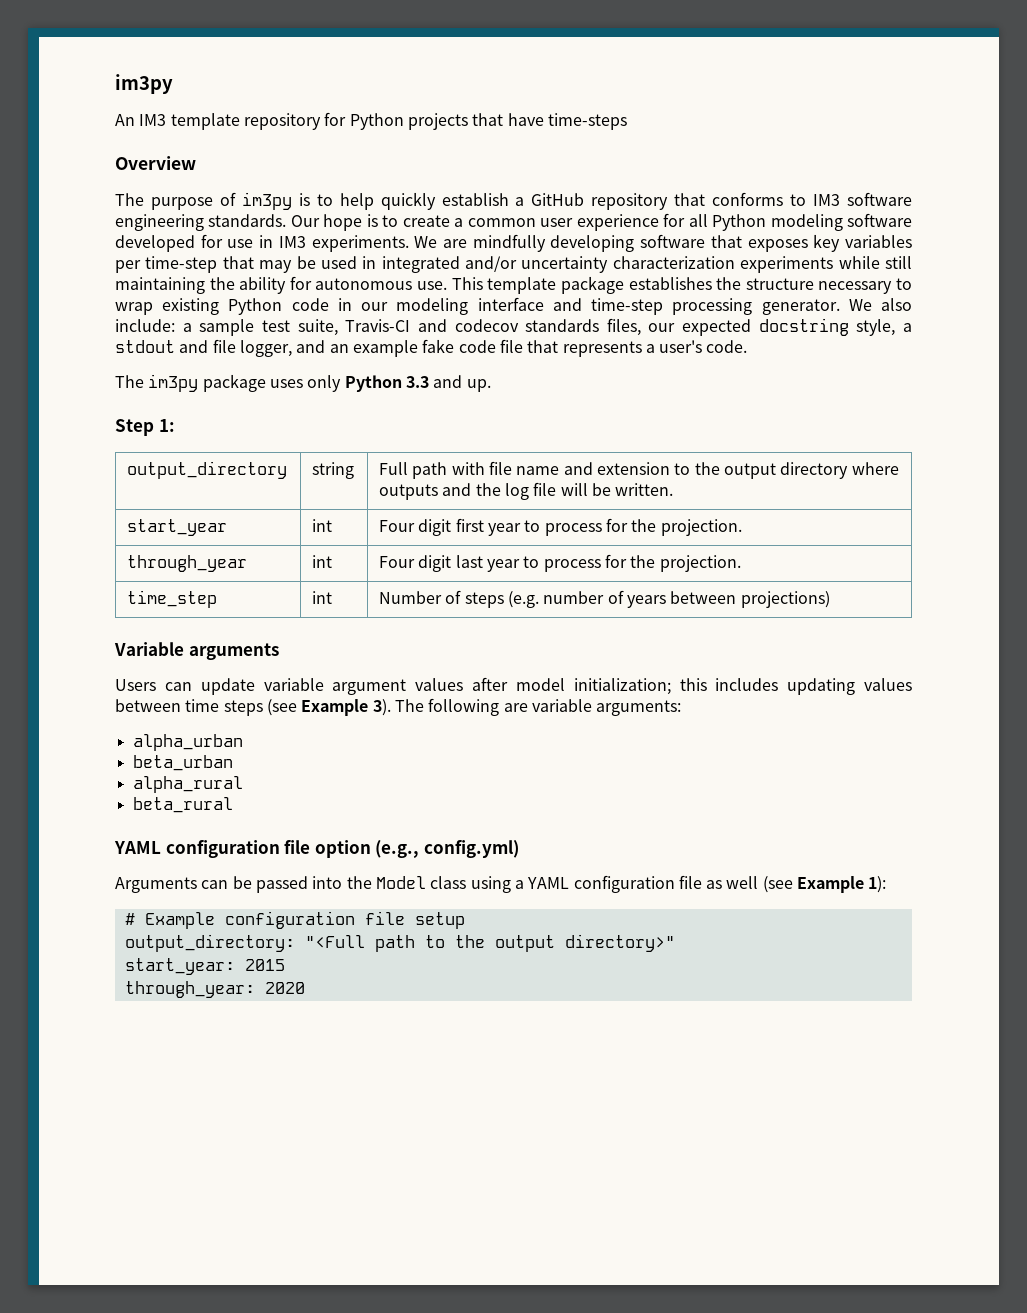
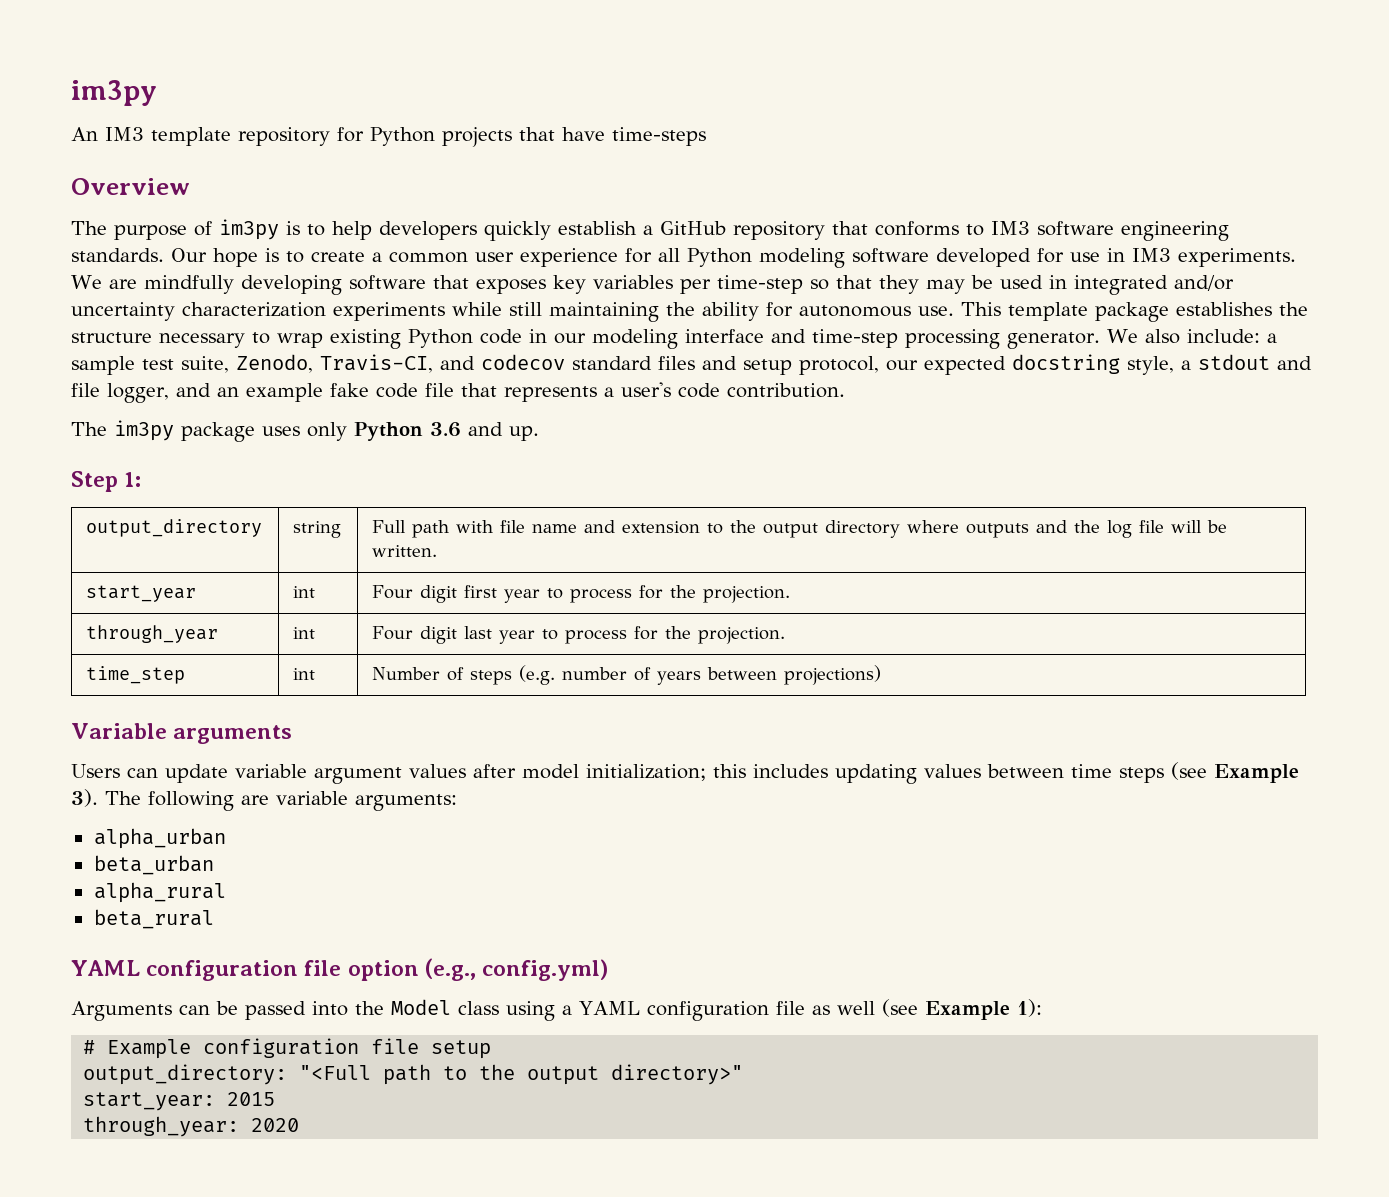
(374, 201) none -> [379,221,477,240] developers
[222,256,254,269] that -> [809,275,919,294] so that they
[345,318,641,336] Travis-CI and codecov standards files, -> [236,354,879,375] Zenodo, Travis-CI, and codecov standard files and setup protocol,
[706,340,748,353] code. -> [677,383,845,398] code contribution.
[405,376,429,388] 3.3 -> [430,422,461,437] 3.6

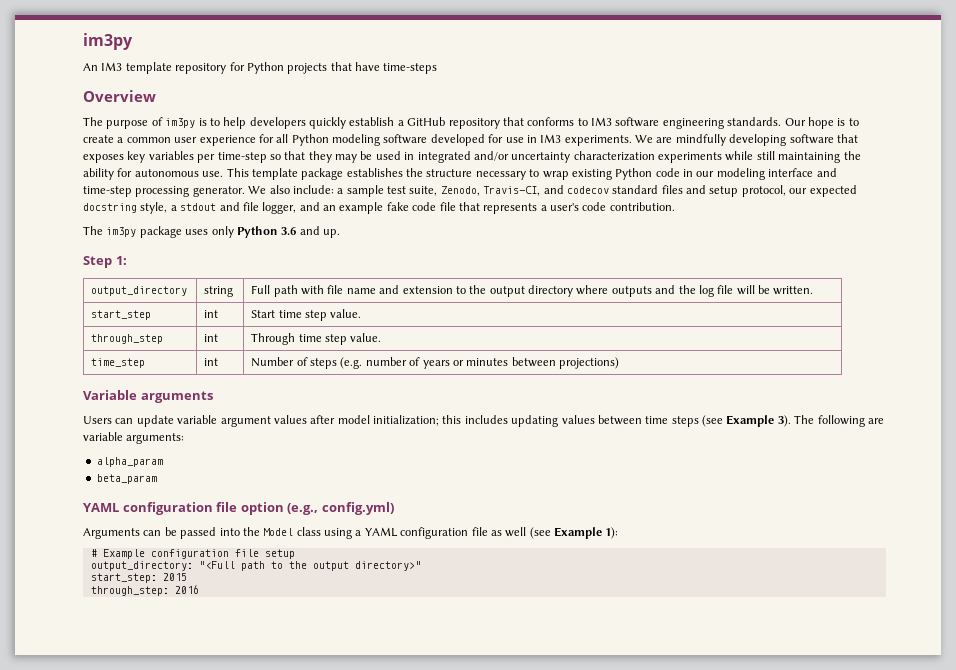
[86,585,197,602] [293,586,316,598] [372,585,791,603] [86,625,219,643] [293,627,316,639] [372,626,786,644] start_year | int | Four digit first year to process for the projection. // through_year | int | Four digit last year to process for the projection. -> [91,310,152,320] [204,310,219,318] [251,309,362,321] [91,334,164,344] [204,334,219,342] [251,333,382,345] start_step | int | Start time step value. // through_step | int | Through time step value.
(702, 678) none -> [452,358,509,366] or minutes
[93,828,226,849] [93,855,214,875] [93,882,226,903] [93,909,214,929] alpha_urban // beta_urban // alpha_rural // beta_rural -> [96,457,163,467] [96,474,157,484] alpha_param // beta_param
[83,1092,216,1111] start_year: -> [90,573,157,583] start_step:
[83,1116,300,1137] through_year: 2020 -> [90,585,199,596] through_step: 2016

